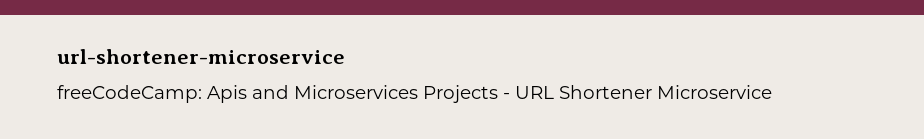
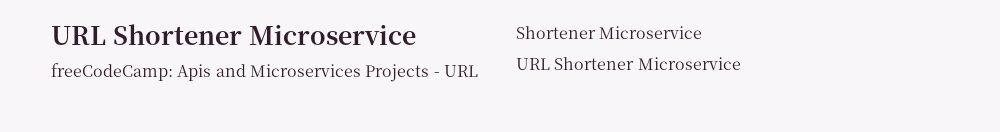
[57,49,345,64] url-shortener-microservice -> [51,24,416,45] URL Shortener Microservice
(772, 92) none -> [516,57,741,70] // URL Shortener Microservice

